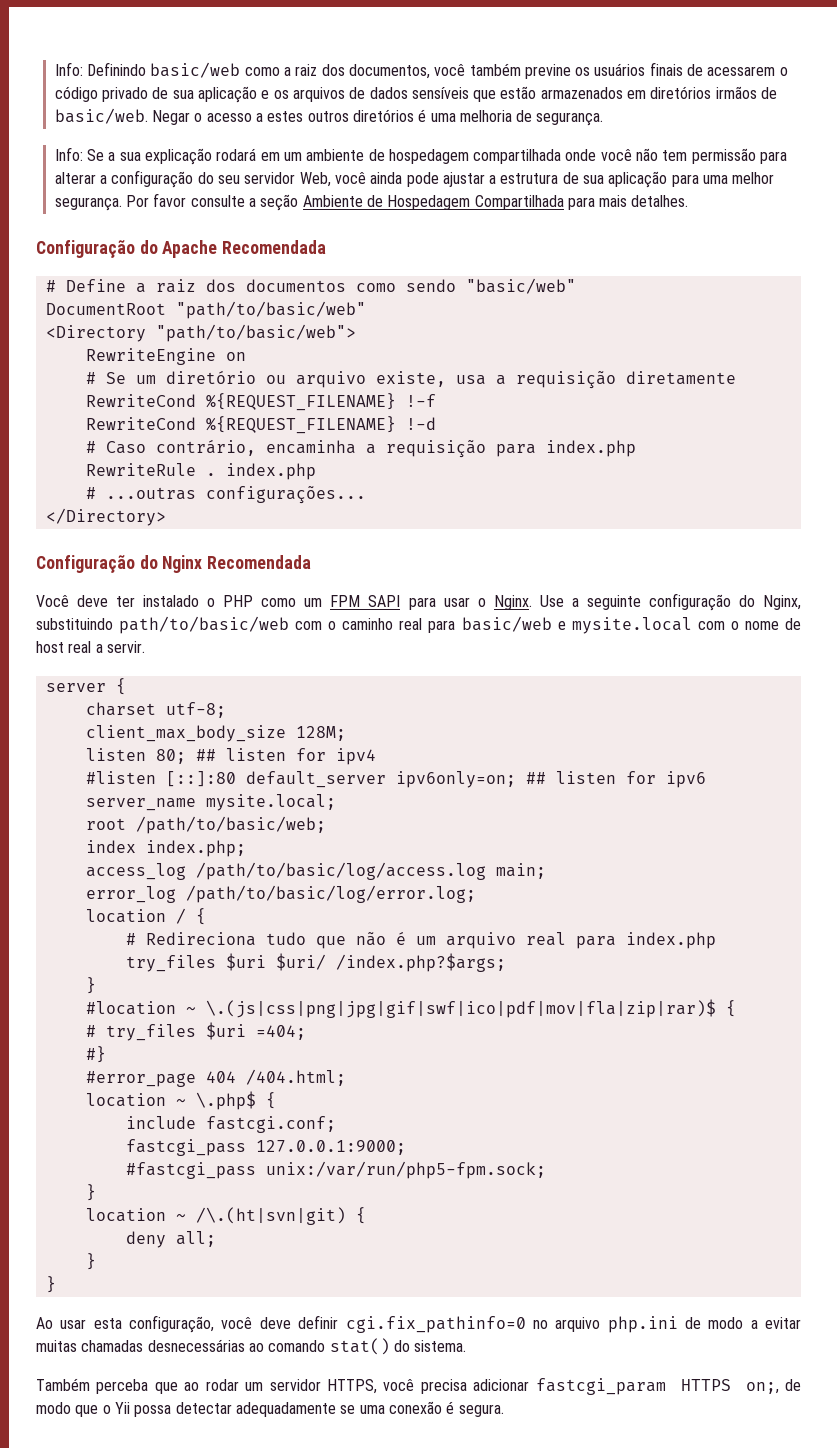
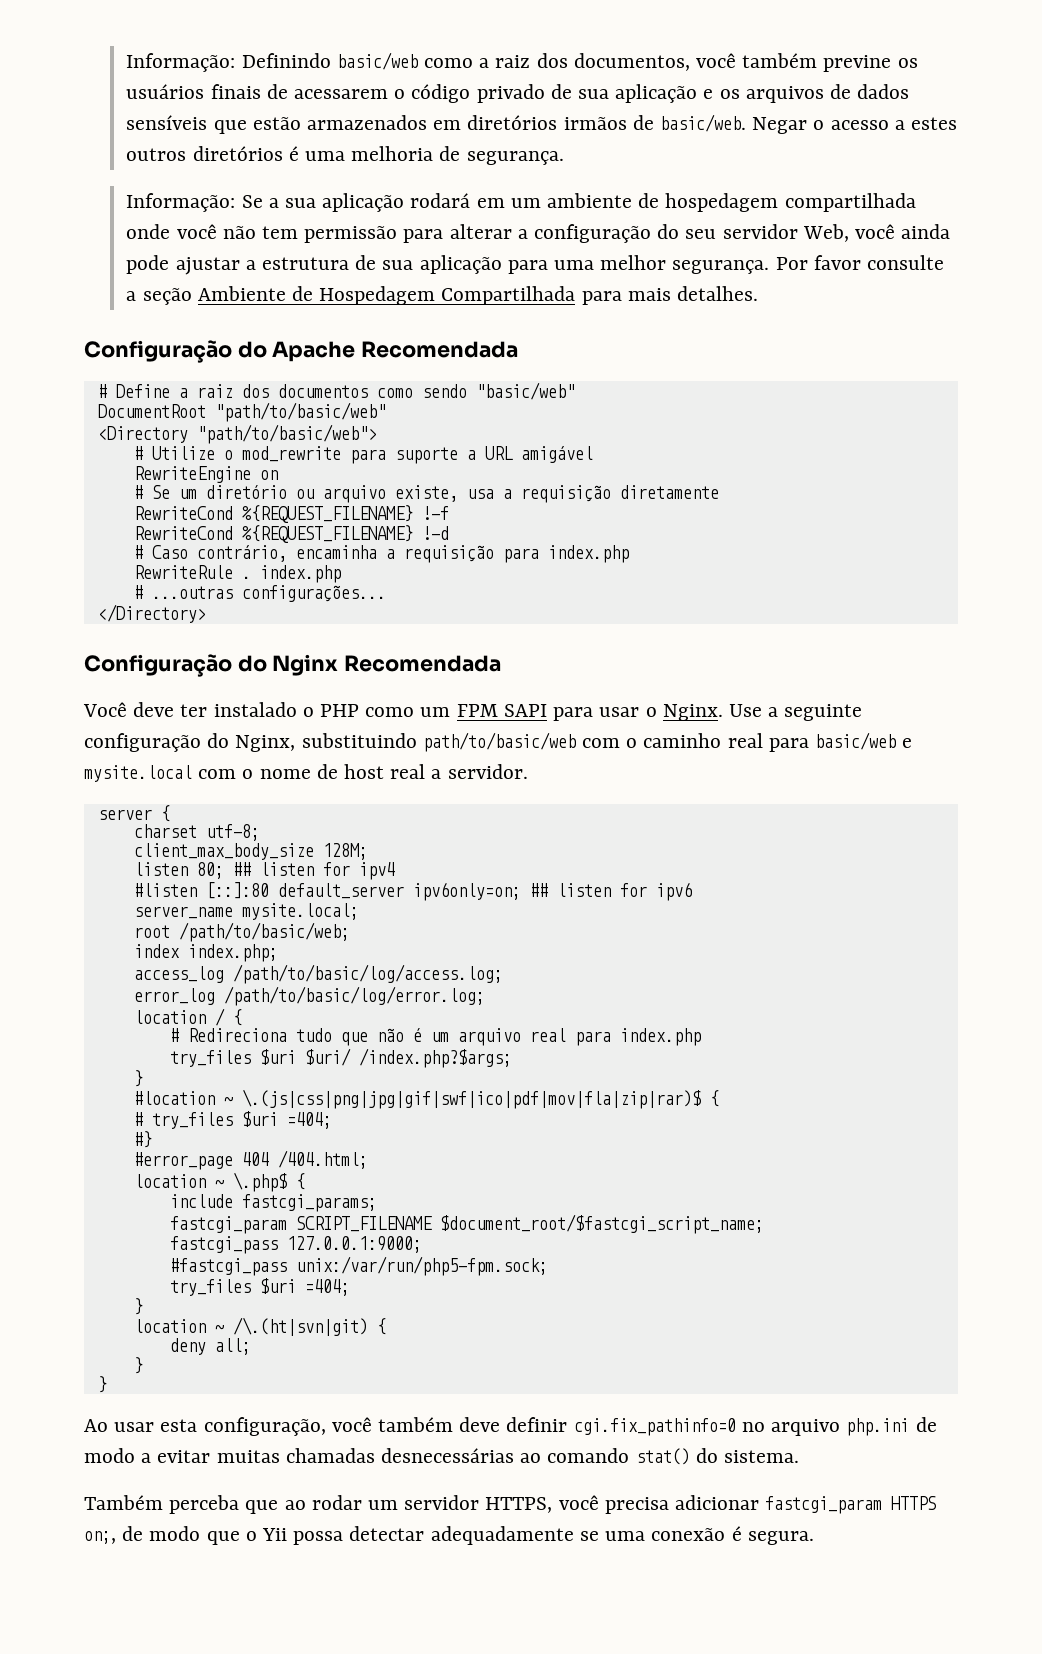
[54,62,83,76] Info: -> [126,53,236,72] Informação:
[54,147,83,161] Info: -> [126,193,236,212] Informação:
[144,148,212,165] explicação -> [322,193,405,212] aplicação
(356, 333) none -> [133,446,593,464] // # Utilize o mod_rewrite para suporte a URL amigável
[106,641,145,653] servir. -> [447,764,528,779] servidor.
[195,862,546,880] /path/to/basic/log/access.log main; -> [232,964,503,984] /path/to/basic/log/access.log;
[205,1116,336,1133] fastcgi.conf; -> [241,1194,377,1212] [169,1214,764,1234] fastcgi_params; // fastcgi_param SCRIPT_FILENAME $document_root/$fastcgi_script_name;
(546, 1170) none -> [169,1278,350,1296] // try_files $uri =404;
(253, 1323) none -> [378,1417,454,1432] também

